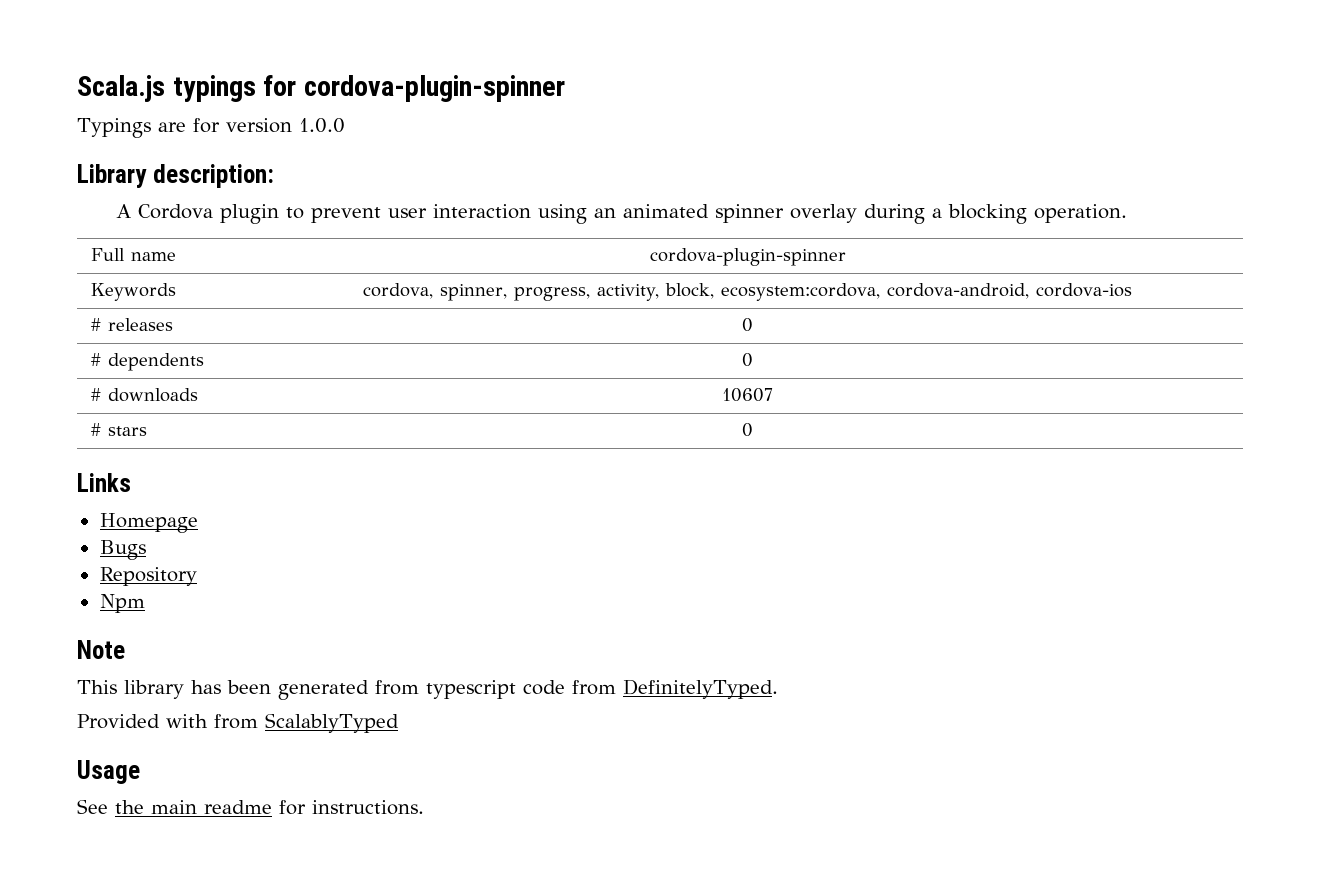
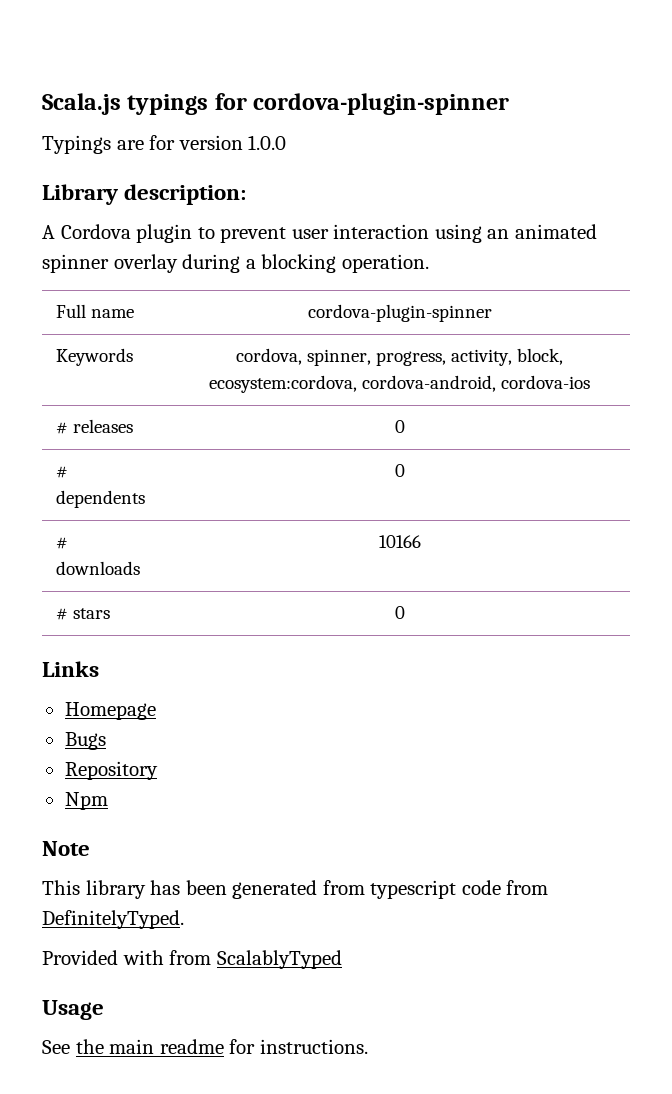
[722,388,773,402] 10607 -> [378,535,421,548] 10166

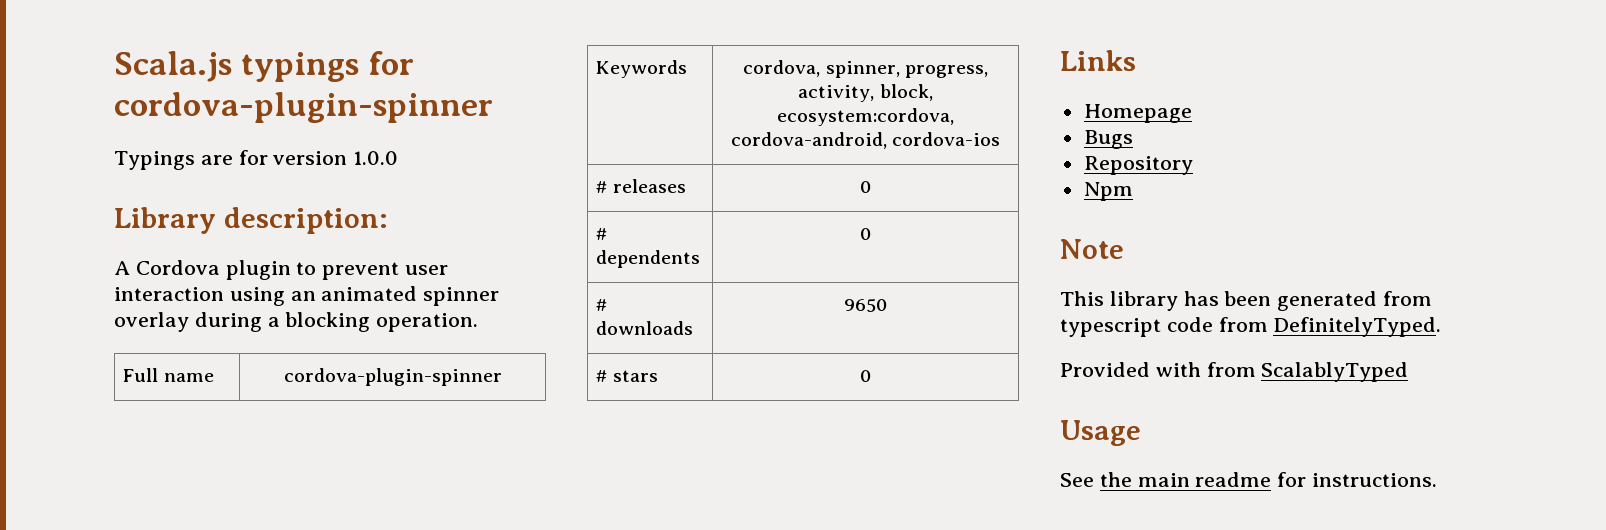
[378,535,421,548] 10166 -> [844,299,887,312] 9650

